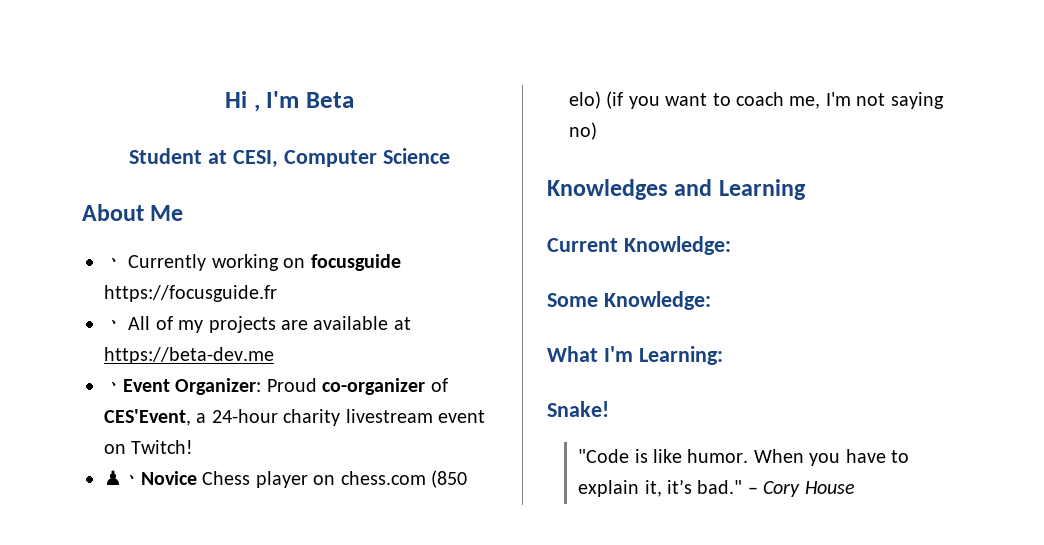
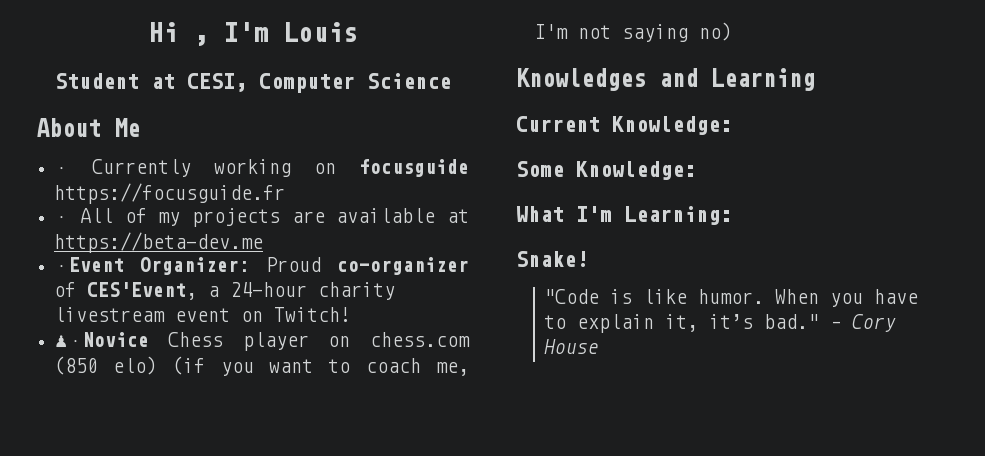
[306,92,355,108] Beta -> [282,22,358,42] Louis

